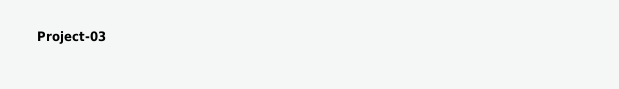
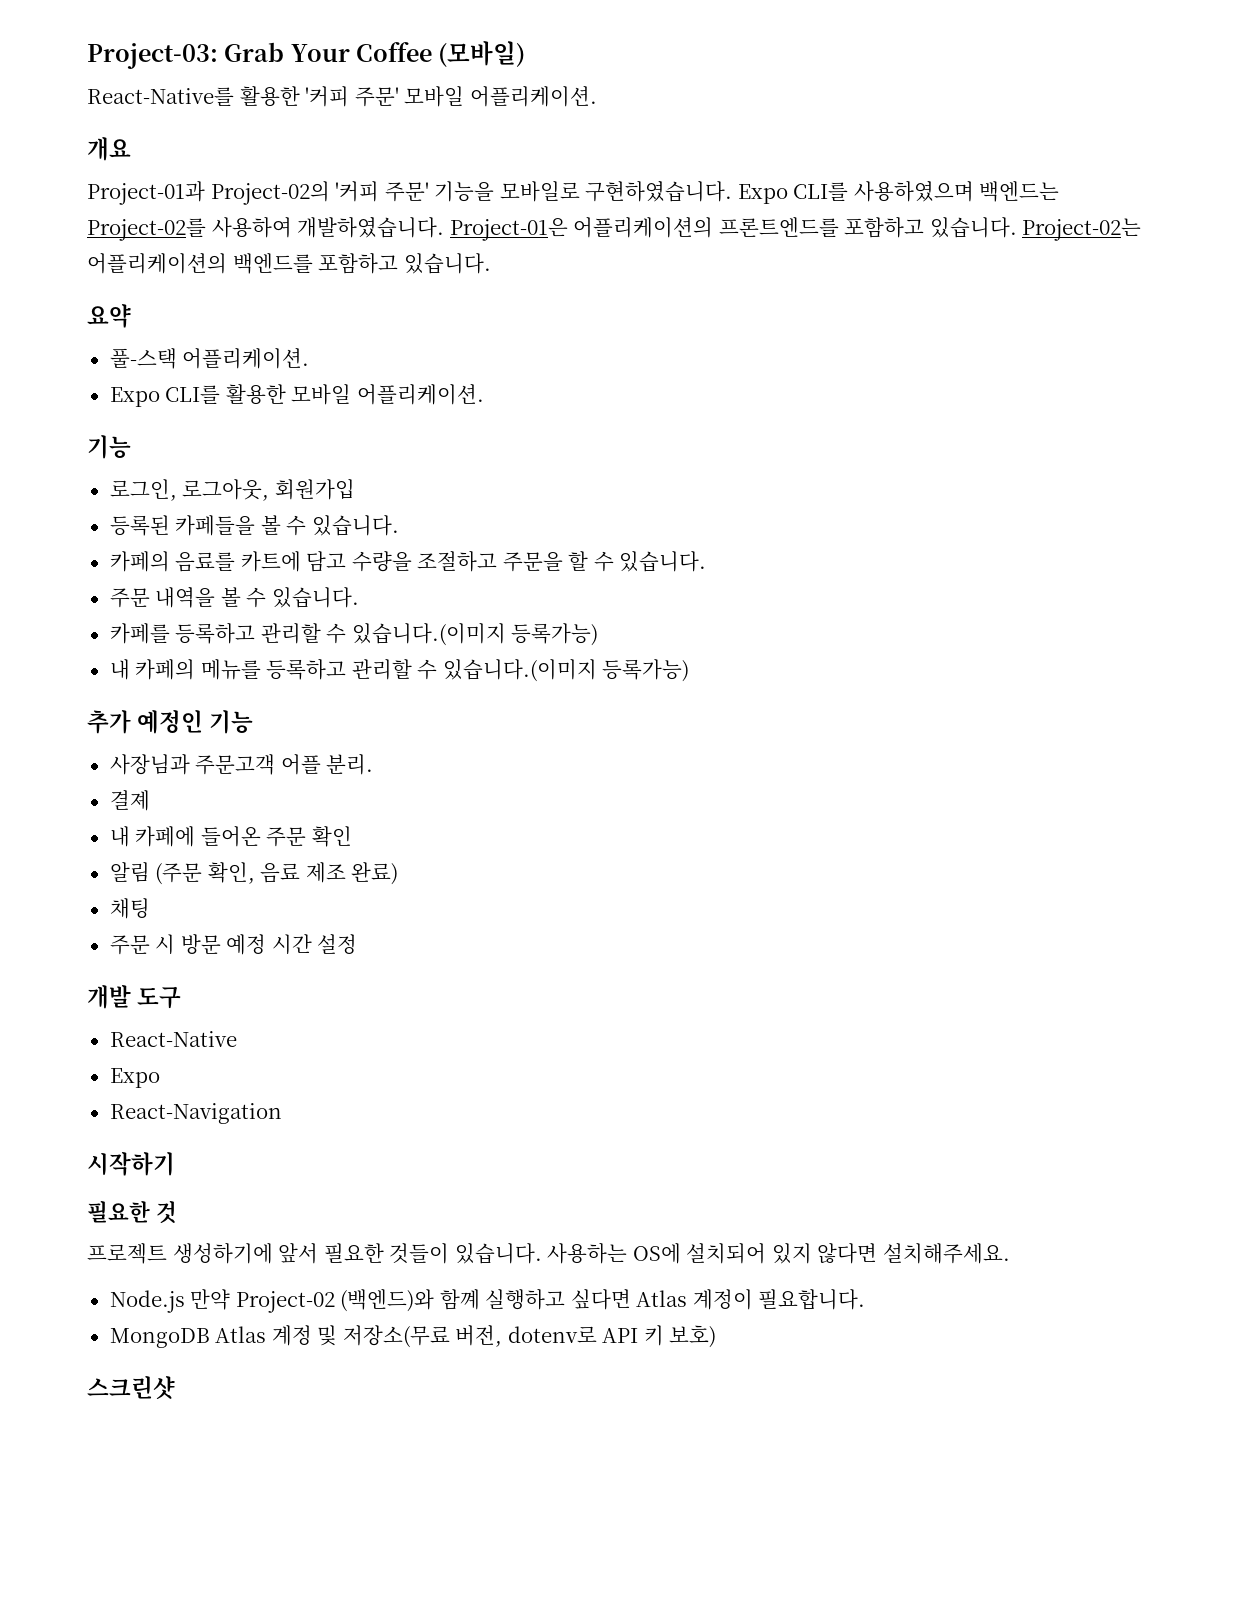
[37,31,106,44] Project-03 -> [87,41,526,69] [87,86,597,107] [87,137,131,161] [87,181,1060,205] [87,217,1142,241] [87,253,491,274] [87,304,131,328] [109,348,310,369] [109,384,484,407] [87,435,131,459] [109,479,355,501] [109,515,399,536] [109,551,707,572] [109,587,359,608] [109,623,599,646] [109,659,690,682] [87,710,254,734] [109,754,374,775] [109,790,150,811] [109,826,352,847] [109,862,399,885] [109,898,150,919] [109,934,358,955] [87,985,182,1009] [109,1031,237,1047] [109,1068,160,1088] [109,1103,282,1124] [87,1152,175,1176] [87,1201,177,1224] [87,1243,1010,1264] [109,1289,866,1313] [109,1325,717,1348] [87,1376,175,1400] Project-03: Grab Your Coffee (모바일) // React-Native를 활용한 '커피 주문' 모바일 어플리케이션. // 개요 // Project-01과 Project-02의 '커피 주문' 기능을 모바일로 구현하였습니다. Expo CLI를 사용하였으며 백엔드는 Project-02를 사용하여 개발하였습니다. Project-01은 어플리케이션의 프론트엔드를 포함하고 있습니다. Project-02는 어플리케이션의 백엔드를 포함하고 있습니다. // 요약 // 풀-스택 어플리케이션. // Expo CLI를 활용한 모바일 어플리케이션. // 기능 // 로그인, 로그아웃, 회원가입 // 등록된 카페들을 볼 수 있습니다. // 카페의 음료를 카트에 담고 수량을 조절하고 주문을 할 수 있습니다. // 주문 내역을 볼 수 있습니다. // 카페를 등록하고 관리할 수 있습니다.(이미지 등록가능) // 내 카페의 메뉴를 등록하고 관리할 수 있습니다.(이미지 등록가능) // 추가 예정인 기능 // 사장님과 주문고객 어플 분리. // 결졔 // 내 카페에 들어온 주문 확인 // 알림 (주문 확인, 음료 제조 완료) // 채팅 // 주문 시 방문 예정 시간 설정 // 개발 도구 // React-Native // Expo // React-Navigation // 시작하기 // 필요한 것 // 프로젝트 생성하기에 앞서 필요한 것들이 있습니다. 사용하는 OS에 설치되어 있지 않다면 설치해주세요. // Node.js 만약 Project-02 (백엔드)와 함꼐 실행하고 싶다면 Atlas 계정이 필요합니다. // MongoDB Atlas 계정 및 저장소(무료 버전, dotenv로 API 키 보호) // 스크린샷

